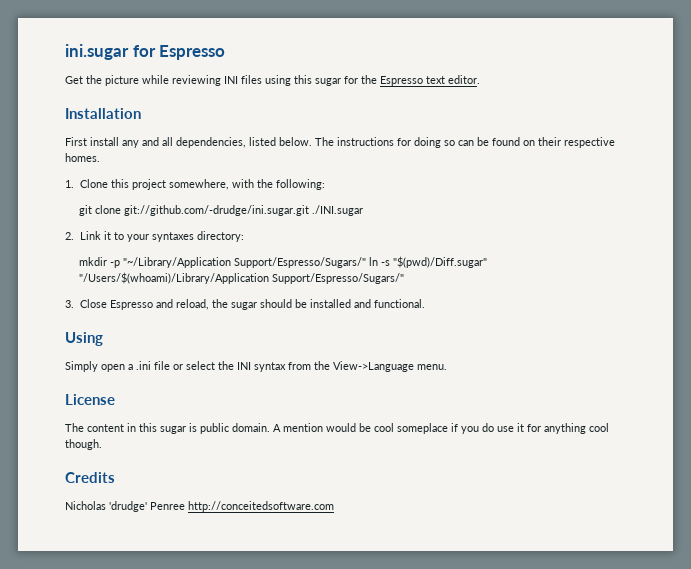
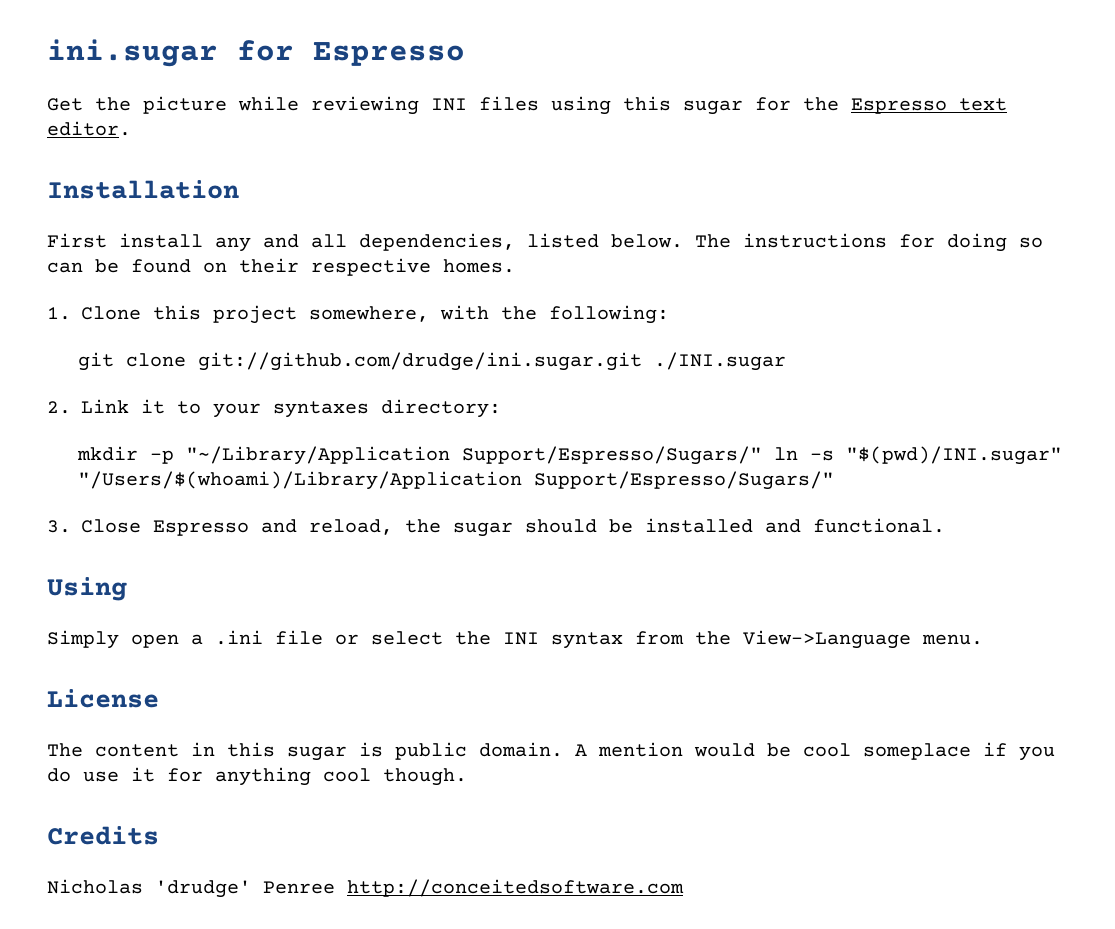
[123,205,309,216] git://github.com/-drudge/ini.sugar.git -> [197,352,642,371] git://github.com/drudge/ini.sugar.git
[392,256,487,268] "$(pwd)/Diff.sugar" -> [845,446,1062,465] "$(pwd)/INI.sugar"

